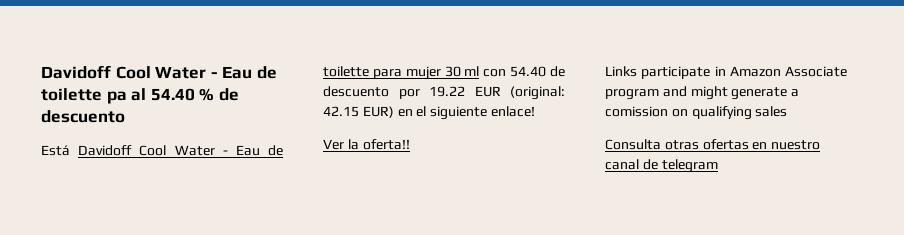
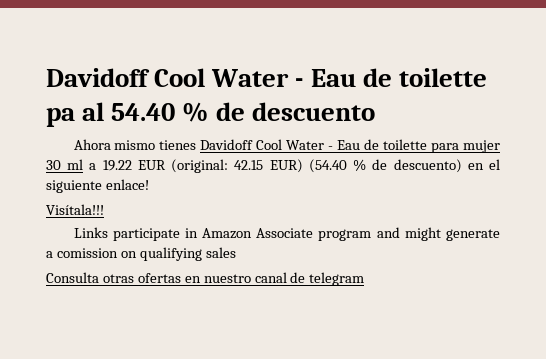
[41,145,70,156] Está -> [73,139,197,150] Ahora mismo tienes
[483,66,565,77] [323,86,420,99] con 54.40 de descuento por -> [89,163,97,170] a
(394, 112) none -> [308,159,462,173] (54.40 % de descuento)
[323,139,410,150] Ver la oferta!! -> [46,204,104,215] Visítala!!!

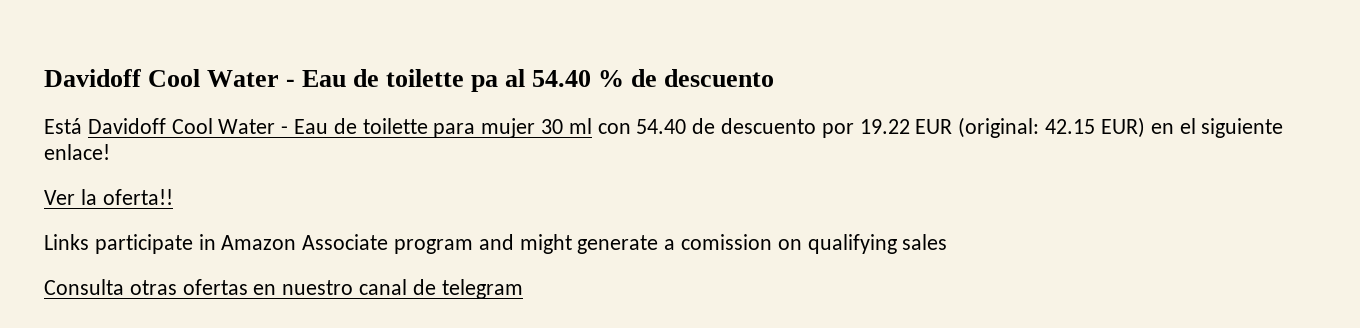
[73,139,197,150] Ahora mismo tienes -> [44,118,82,134] Está
[89,163,97,170] a -> [597,118,854,138] con 54.40 de descuento por
[308,159,462,173] (54.40 % de descuento) -> (1145, 127) none
[46,204,104,215] Visítala!!! -> [44,189,173,205] Ver la oferta!!

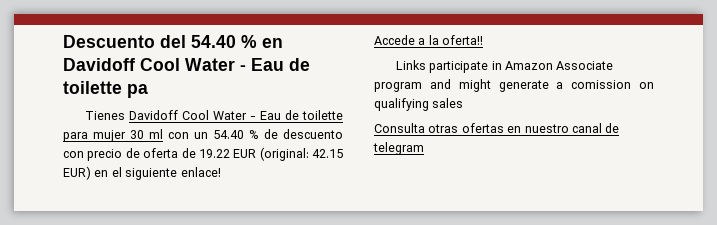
(44, 78) none -> [63,35,283,48] Descuento del 54.40 % en
[505,69,775,87] [44,118,82,134] al 54.40 % de descuento // Está -> [84,111,125,120] // Tienes
[636,118,854,138] 54.40 de descuento por -> [194,129,343,139] [63,148,196,161] un 54.40 % de descuento con precio de oferta de
[44,190,75,205] Ver -> [374,35,426,45] Accede a

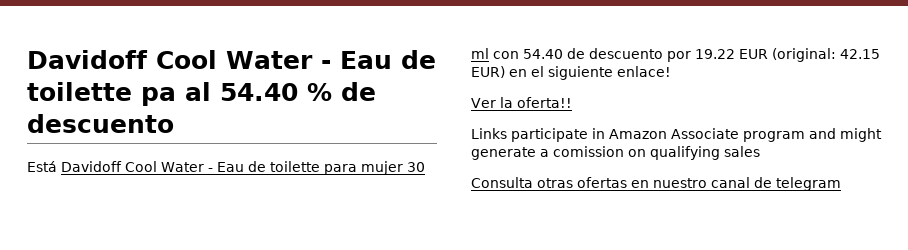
[63,35,283,48] Descuento del 54.40 % en -> (27, 59) none
[84,111,125,120] // Tienes -> [185,82,376,101] [27,114,174,133] [27,161,57,172] al 54.40 % de descuento // Está
[194,129,343,139] [63,148,196,161] un 54.40 % de descuento con precio de oferta de -> [523,48,691,62] 54.40 de descuento por
[374,35,426,45] Accede a -> [471,98,496,108] Ver

